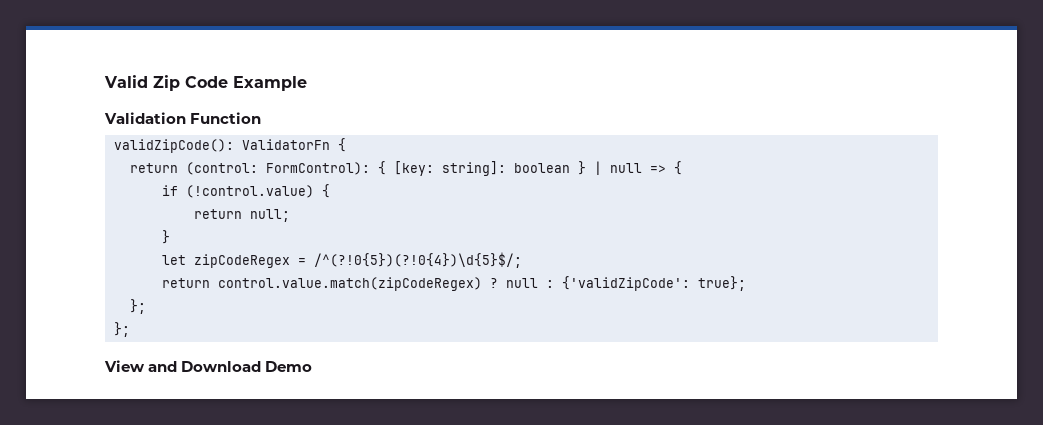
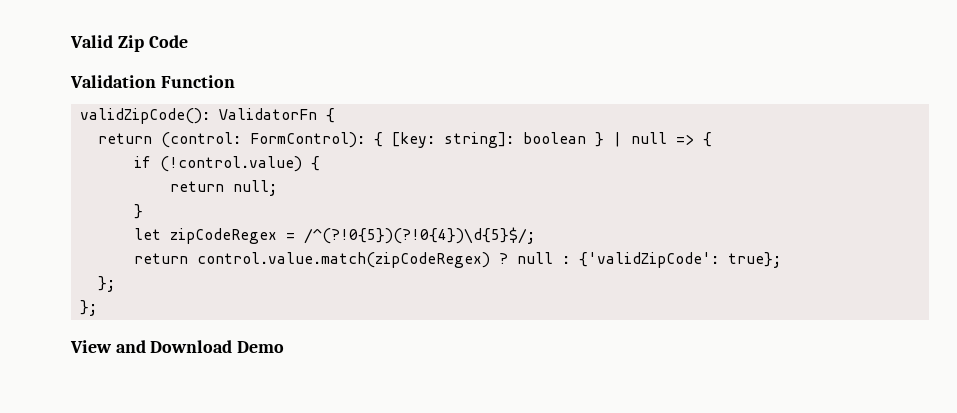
[233,76,307,91] Example -> (188, 41) none

